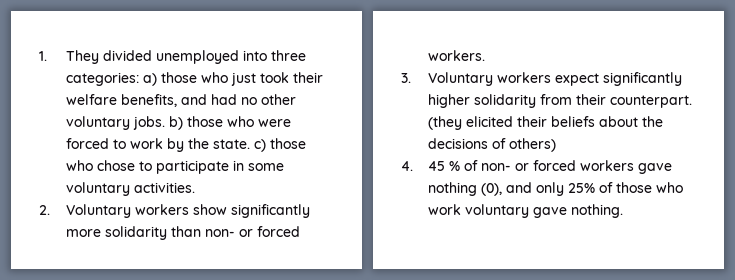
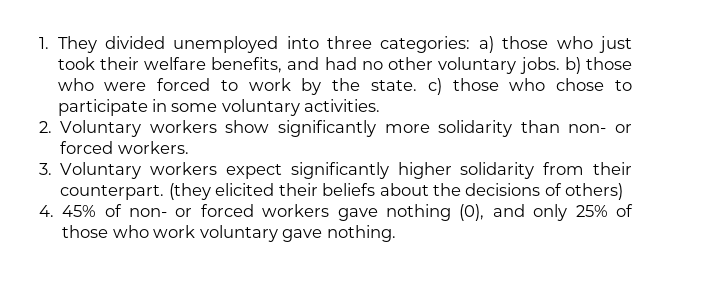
[428,161,461,171] 45 % -> [62,205,97,217] 45%

